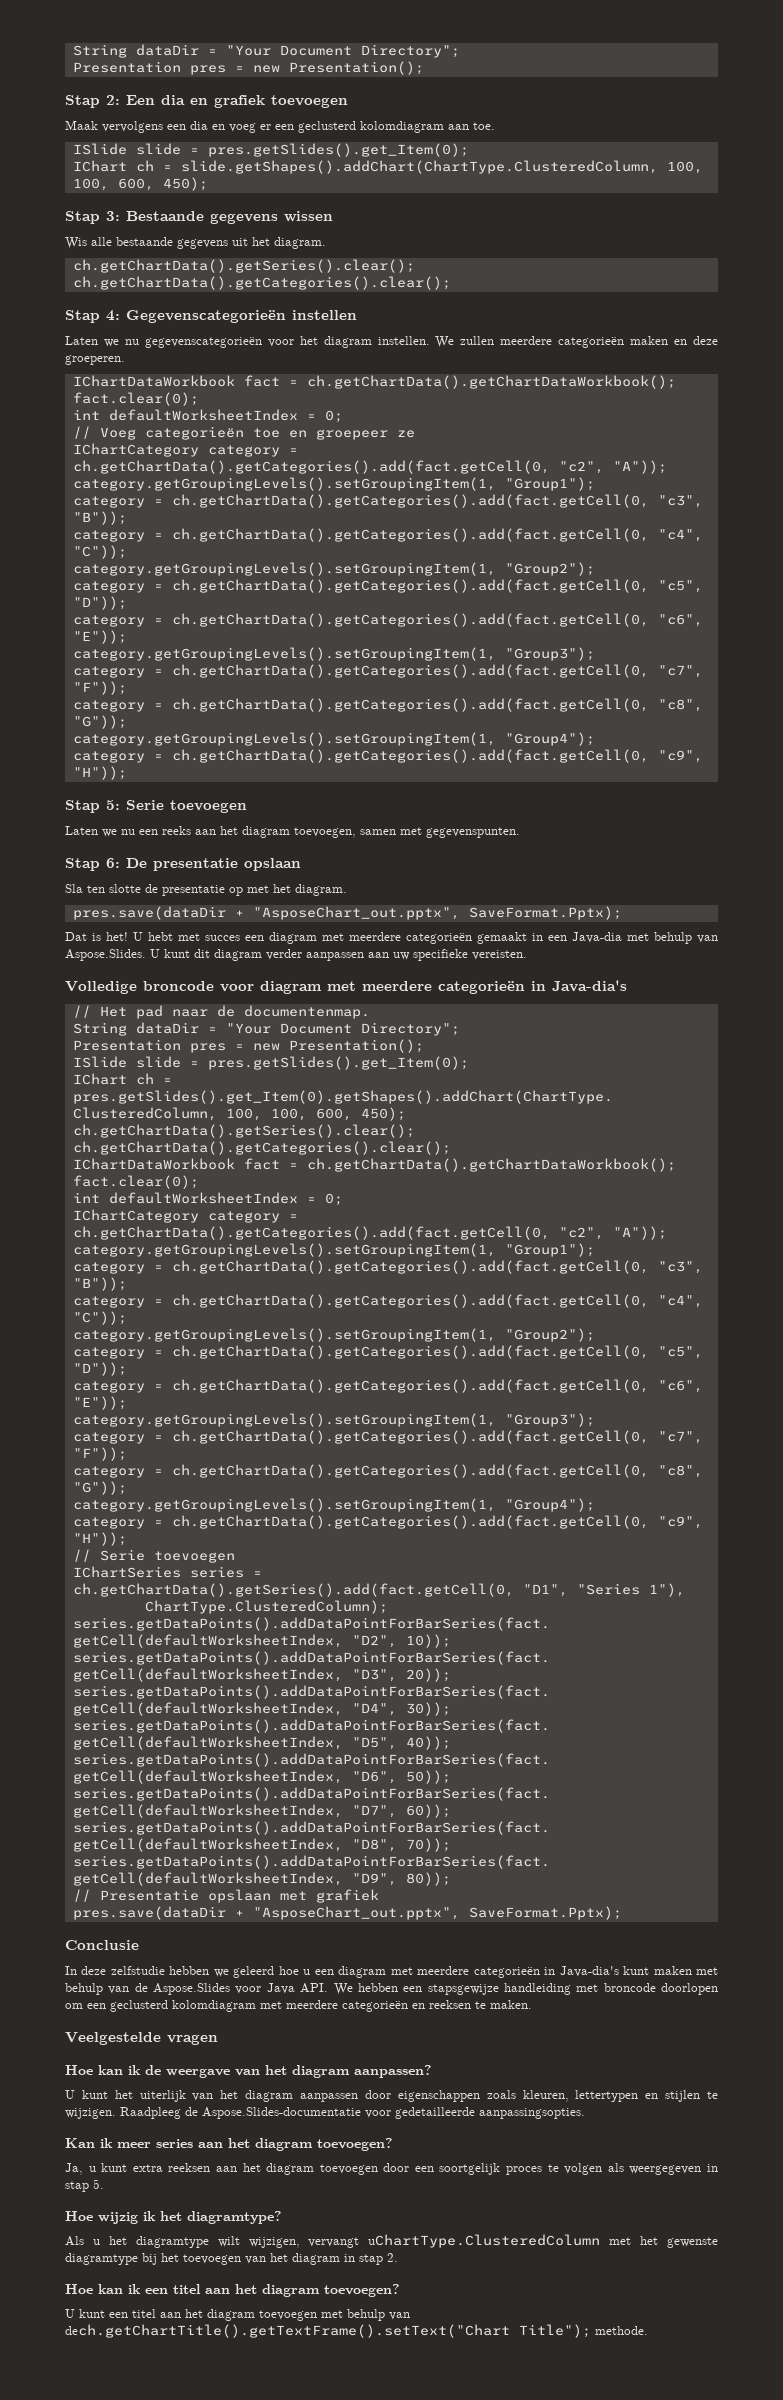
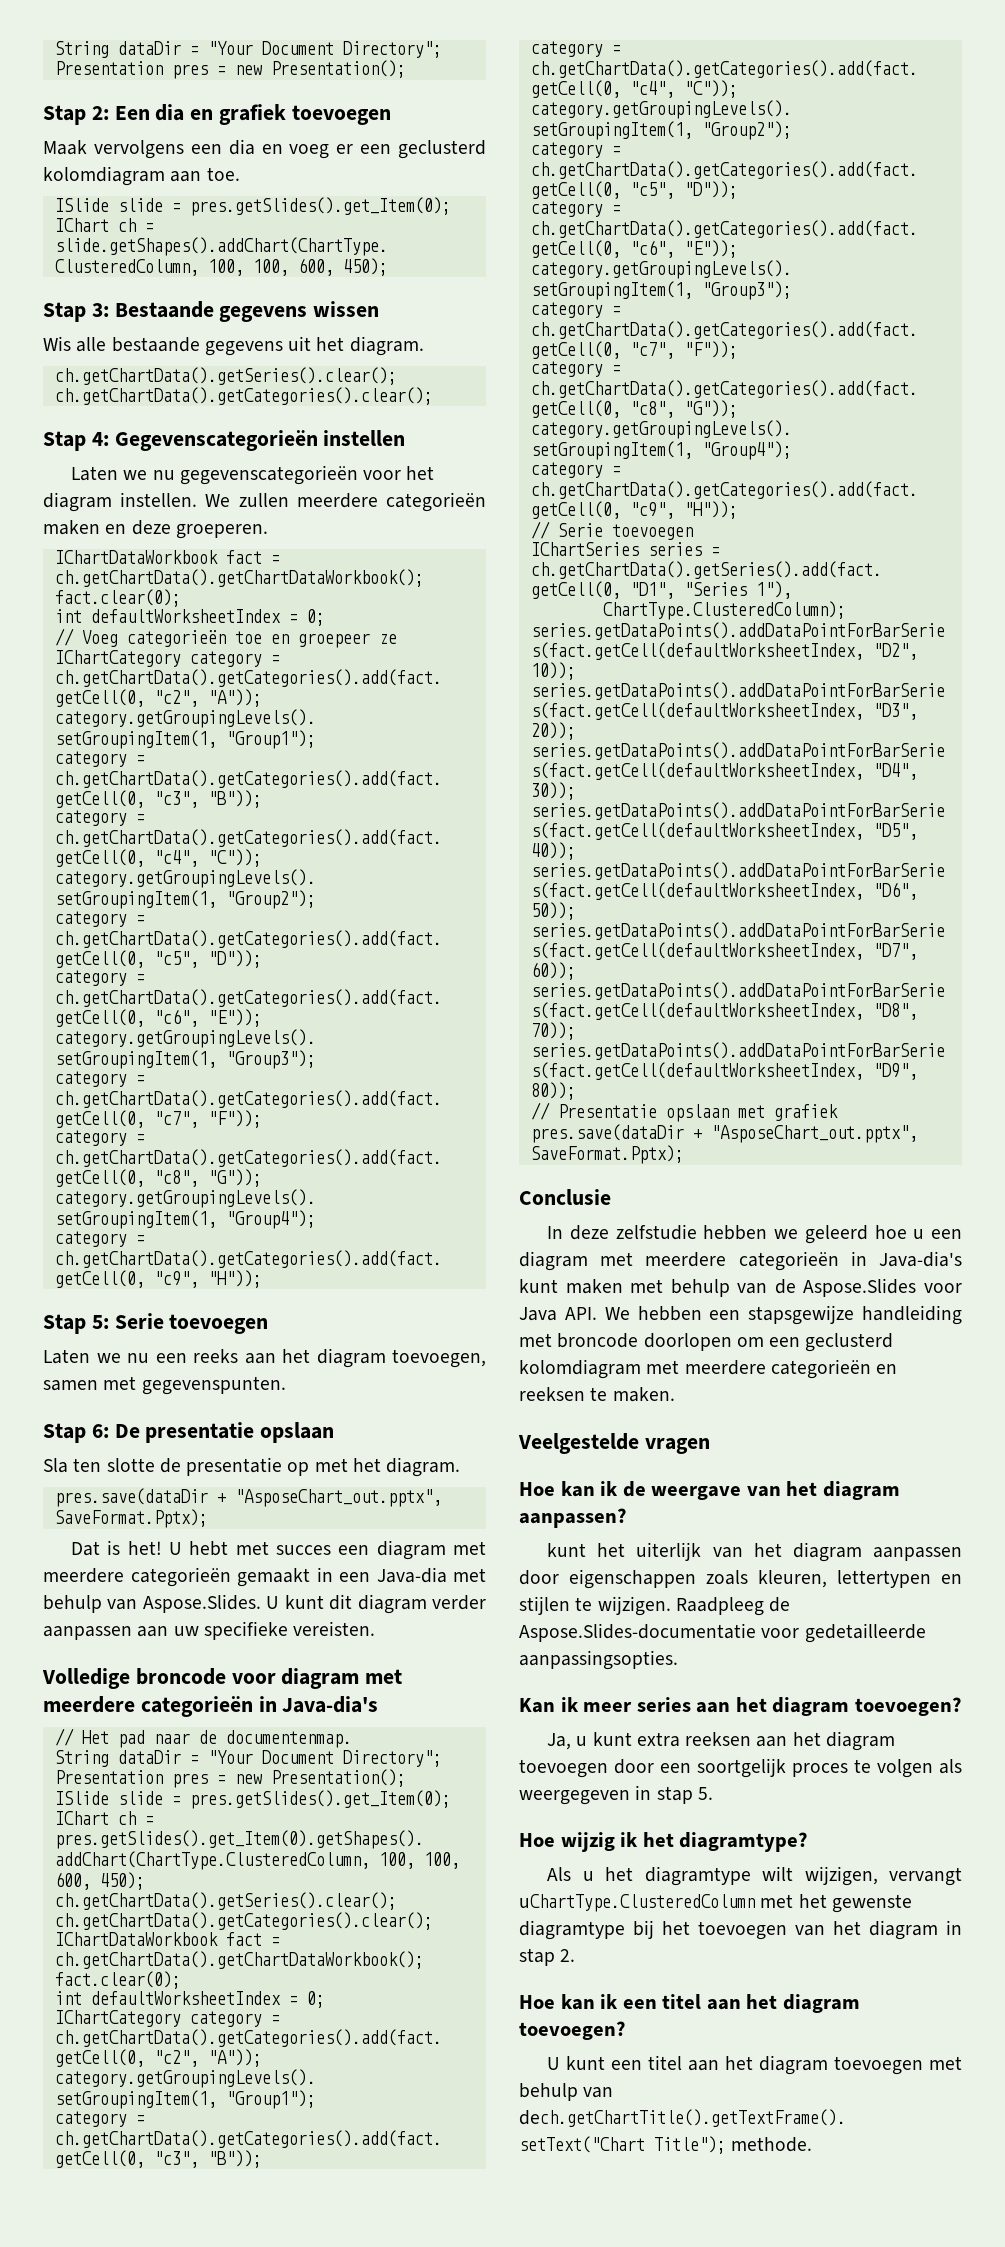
[65,2090,75,2099] U -> (626, 1518) none

